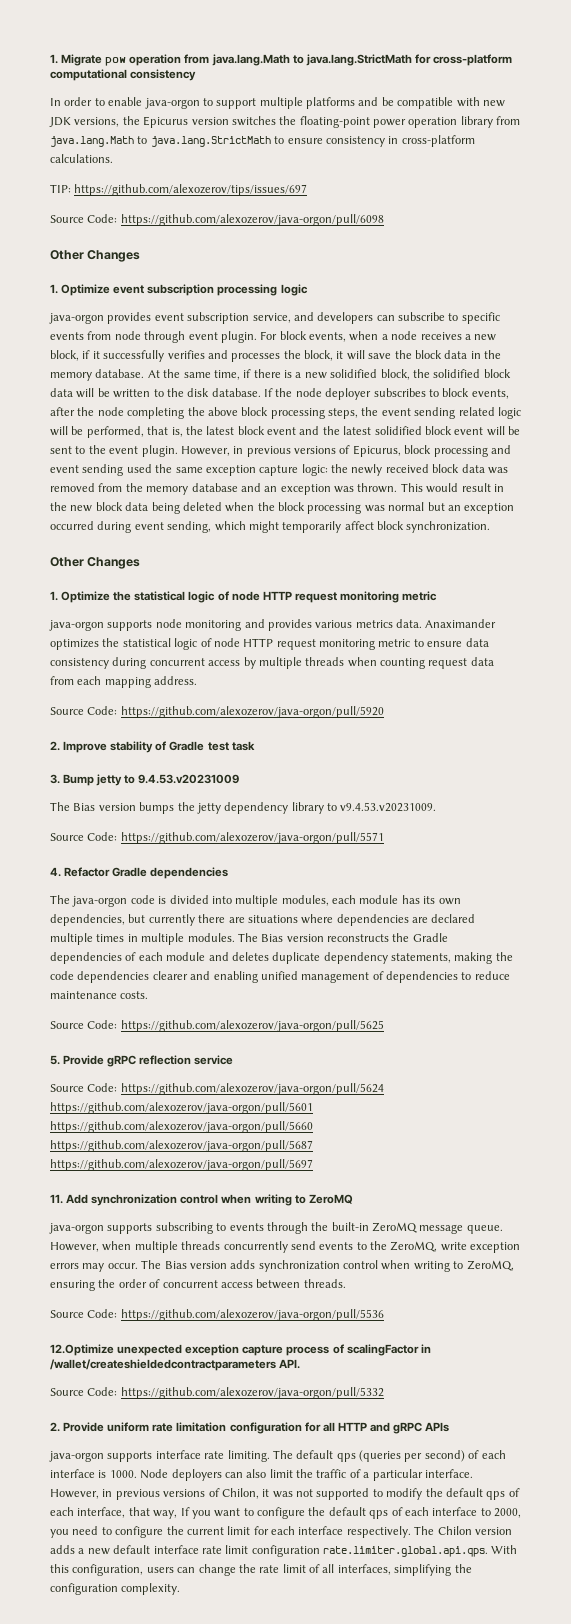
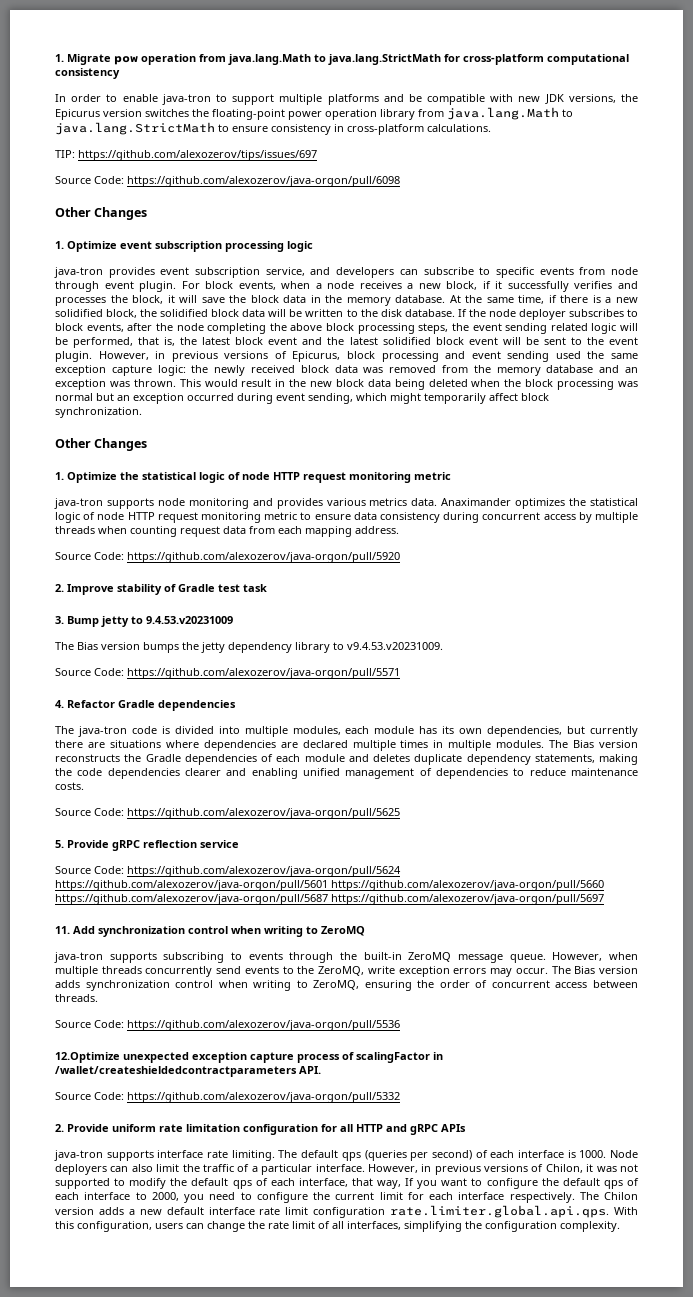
[144,98,200,109] java-orgon -> [161,94,211,105] java-tron
[49,313,104,324] java-orgon -> [54,267,103,278] java-tron
[49,620,104,631] java-orgon -> [54,498,103,509] java-tron
[72,896,128,907] java-orgon -> [77,726,127,737] java-tron
[49,1223,104,1234] java-orgon -> [54,952,103,963] java-tron
[49,1451,104,1462] java-orgon -> [54,1150,103,1161] java-tron

